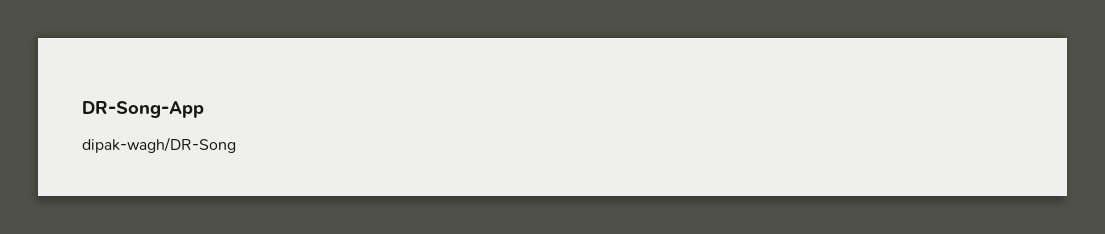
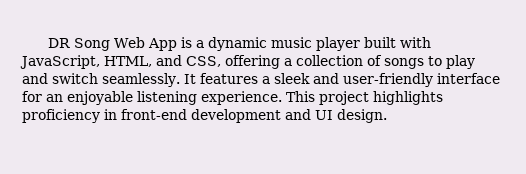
[82,101,204,118] [82,137,236,153] DR-Song-App // dipak-wagh/DR-Song -> [48,37,432,51] [20,55,475,69] [22,73,500,87] [22,91,443,105] [22,109,387,123] DR Song Web App is a dynamic music player built with JavaScript, HTML, and CSS, offering a collection of songs to play and switch seamlessly. It features a sleek and user-friendly interface for an enjoyable listening experience. This project highlights proficiency in front-end development and UI design.

